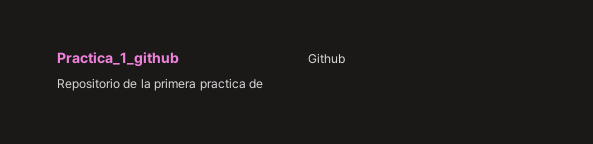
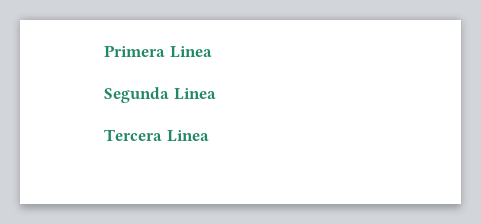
[57,52,179,67] [57,78,263,91] [308,53,345,64] Practica_1_github // Repositorio de la primera practica de Github -> [104,45,212,58] [104,87,216,103] [104,129,209,142] Primera Linea // Segunda Linea // Tercera Linea

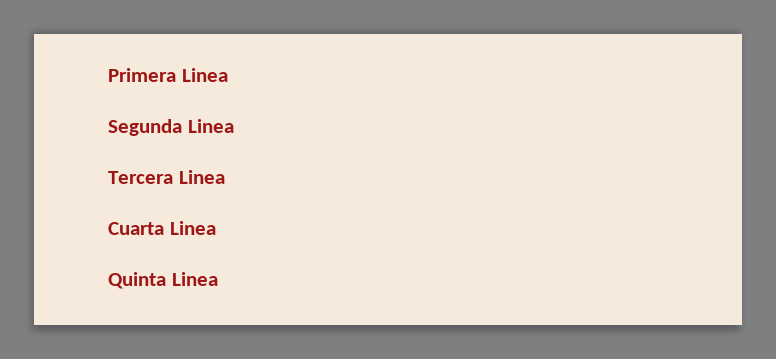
(209, 136) none -> [108,221,216,235] [108,272,218,289] // Cuarta Linea // Quinta Linea

